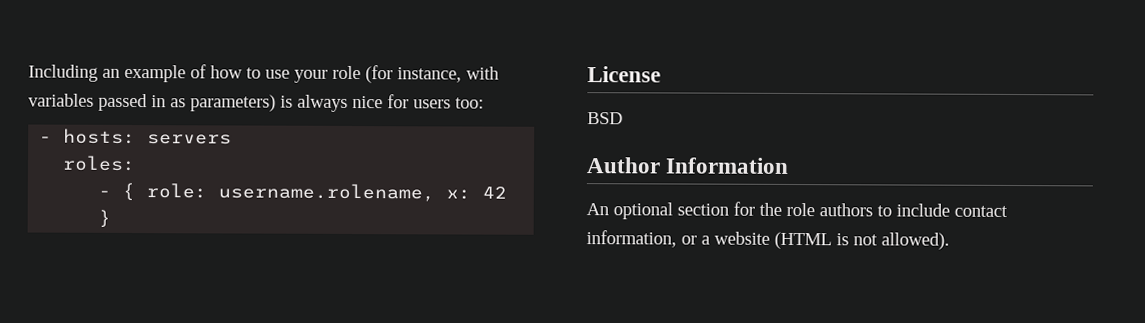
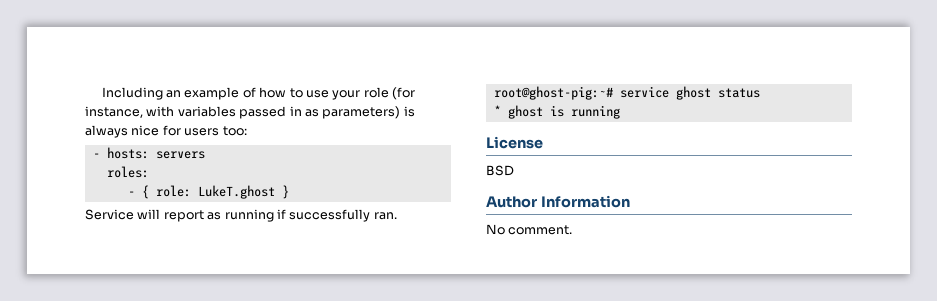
[218,183,508,202] [98,209,112,228] [587,66,661,83] [587,112,623,125] [586,157,790,174] [586,201,1008,220] [586,230,950,250] username.rolename, x: 42 } // License // BSD // Author Information // An optional section for the role authors to include contact information, or a website (HTML is not allowed). -> [197,185,289,199] [85,209,397,222] [493,86,760,100] [493,105,620,119] [486,136,543,149] [486,165,514,176] [486,195,630,208] [486,224,573,235] LukeT.ghost } // Service will report as running if successfully ran. // root@ghost-pig:~# service ghost status // * ghost is running // License // BSD // Author Information // No comment.

